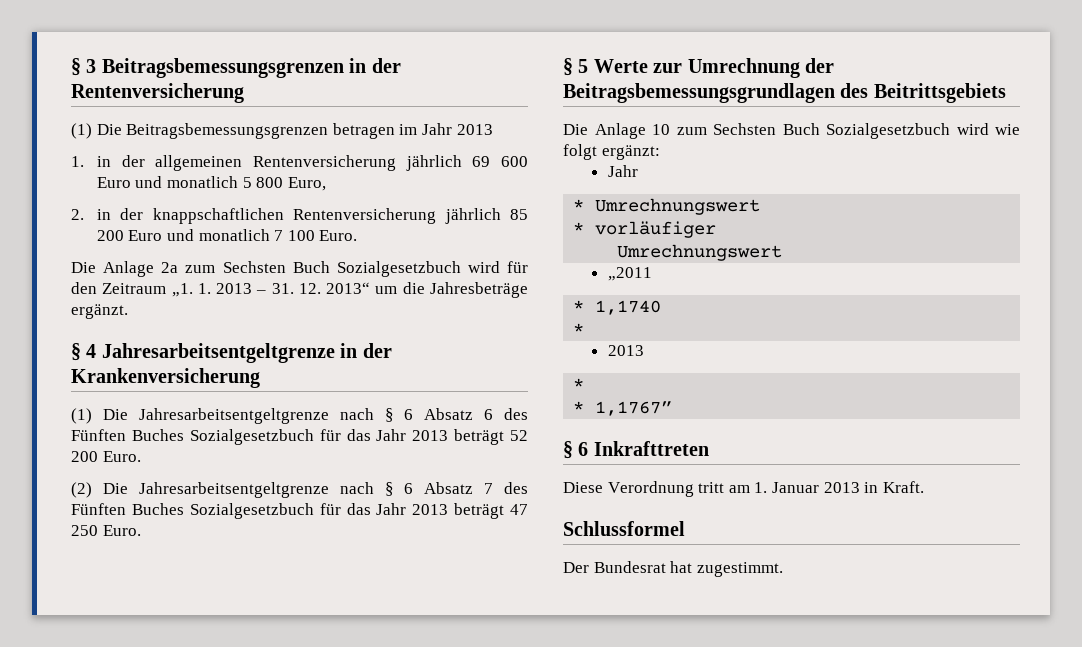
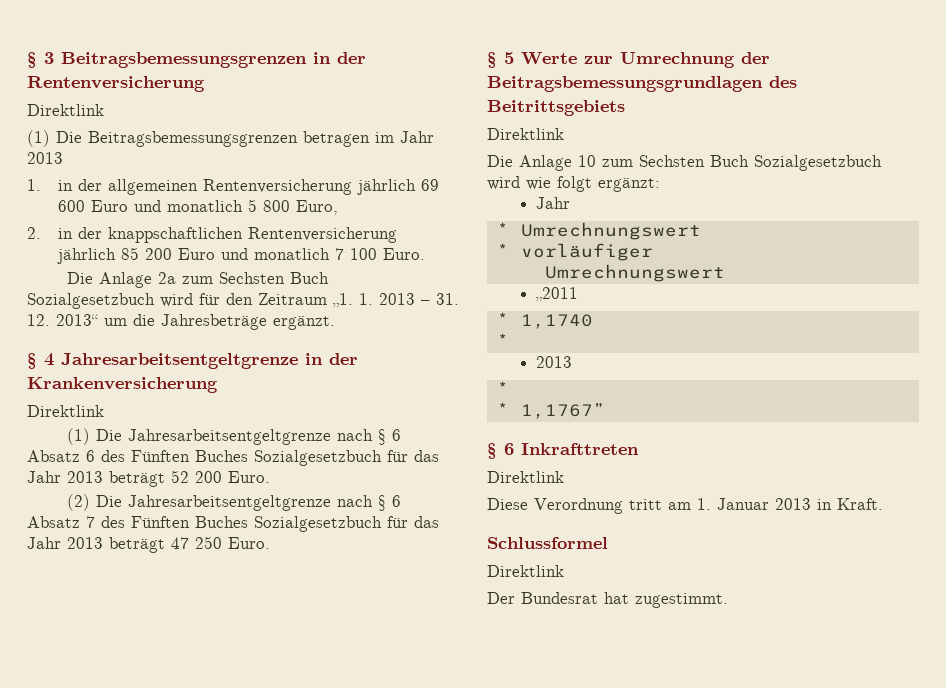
(244, 93) none -> [27,104,104,116] // Direktlink
(260, 378) none -> [27,405,104,417] // Direktlink
(1006, 93) none -> [487,128,564,140] // Direktlink
(709, 448) none -> [487,471,564,483] // Direktlink
(685, 528) none -> [487,565,564,577] // Direktlink

